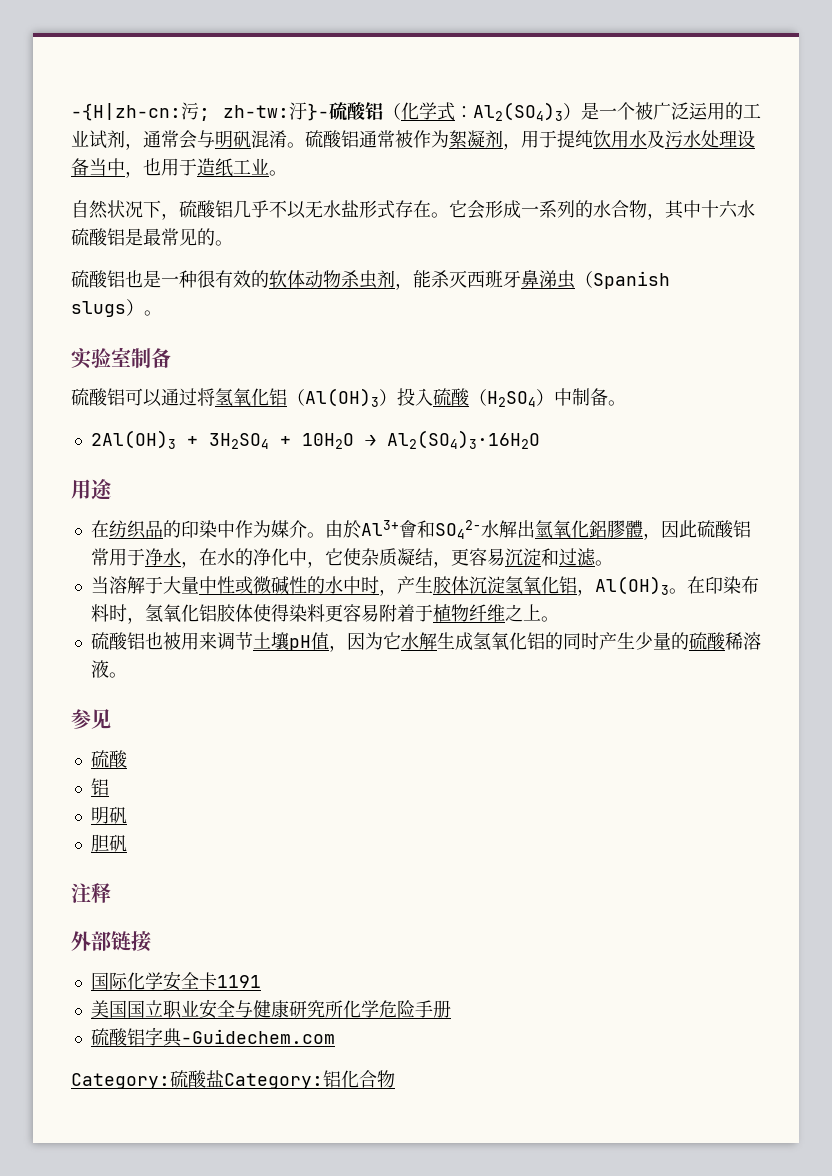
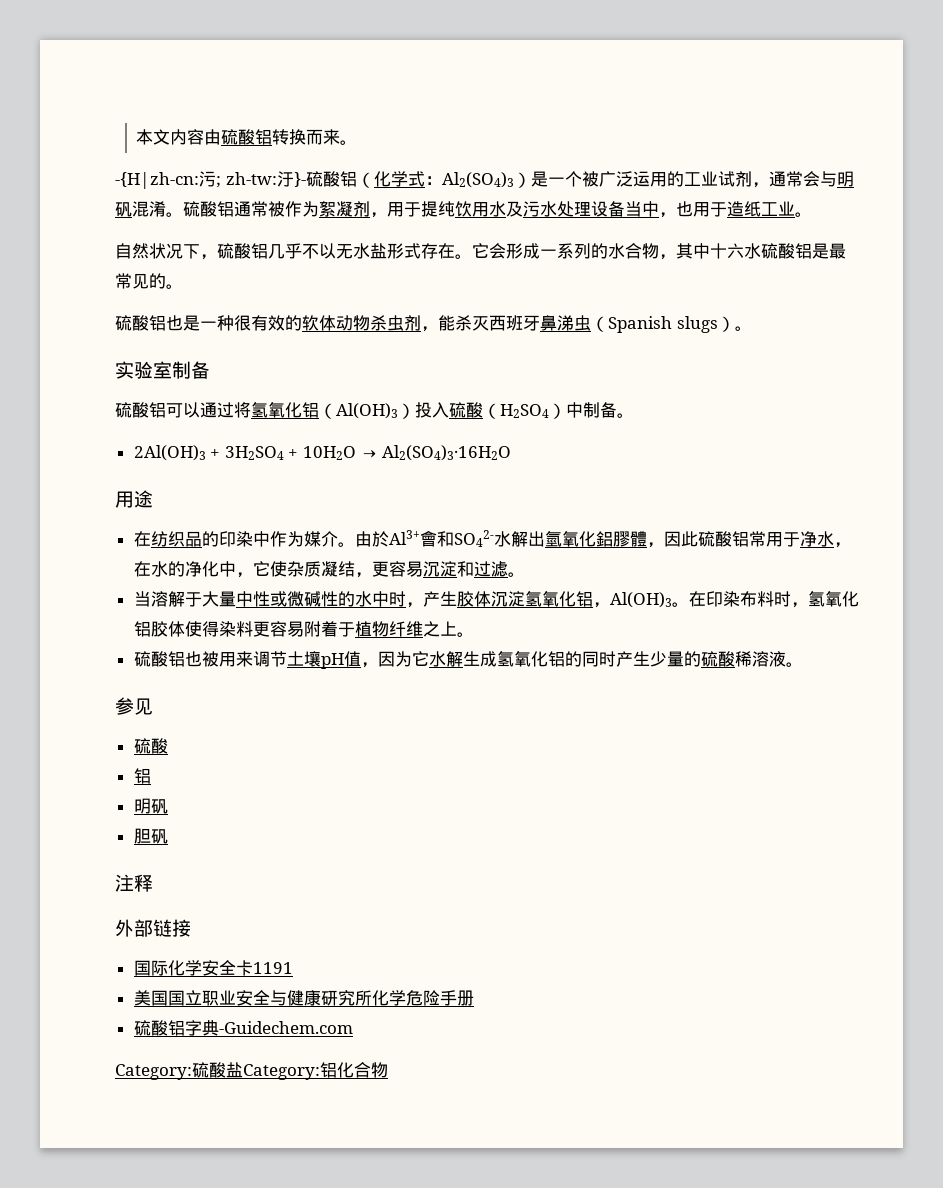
(71, 112) none -> [136,129,358,145] 本文内容由硫酸铝转换而来。 //

